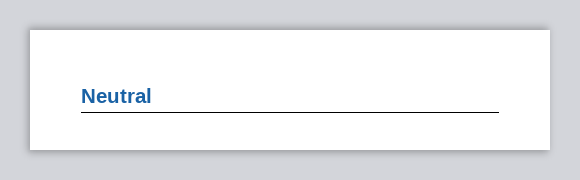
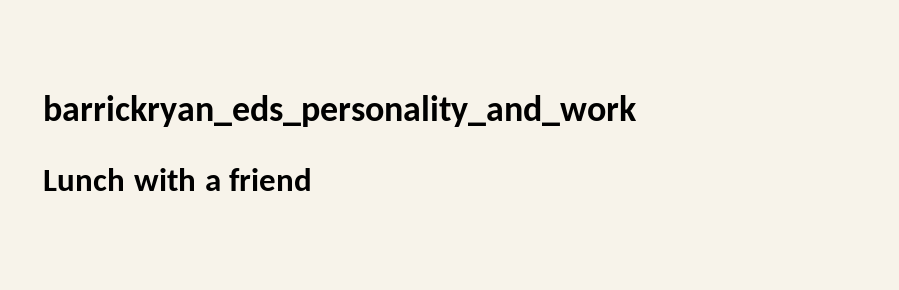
[81,88,152,103] Neutral -> [43,95,637,127] [43,168,313,191] barrickryan_eds_personality_and_work // Lunch with a friend

